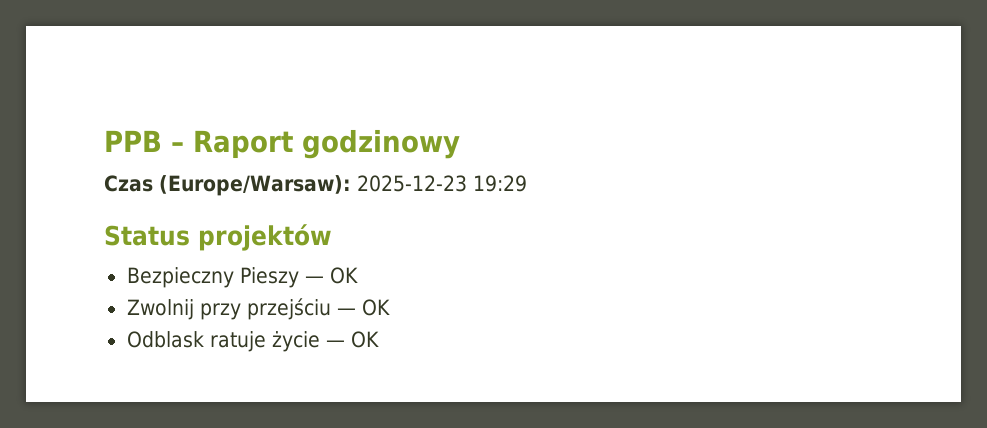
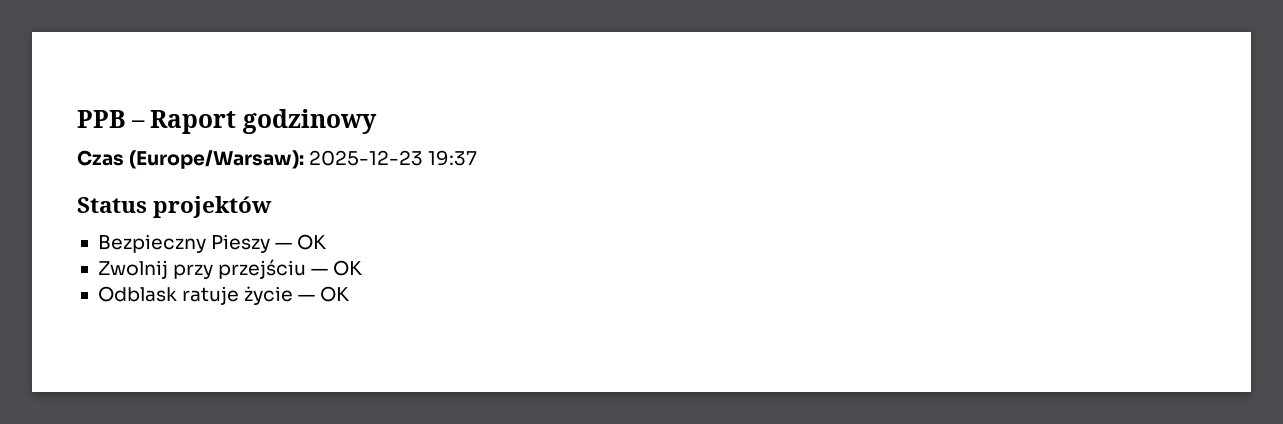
[472,175,527,192] 19:29 -> [428,150,478,166] 19:37

